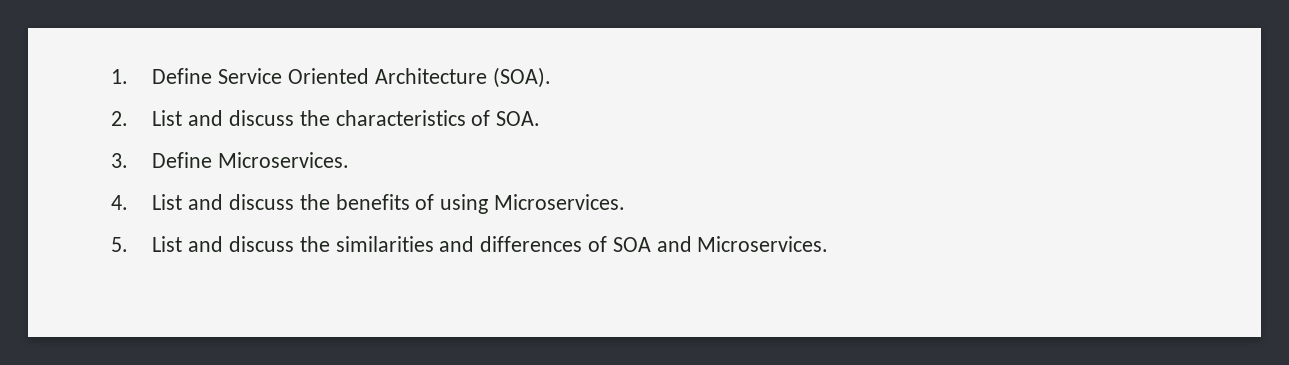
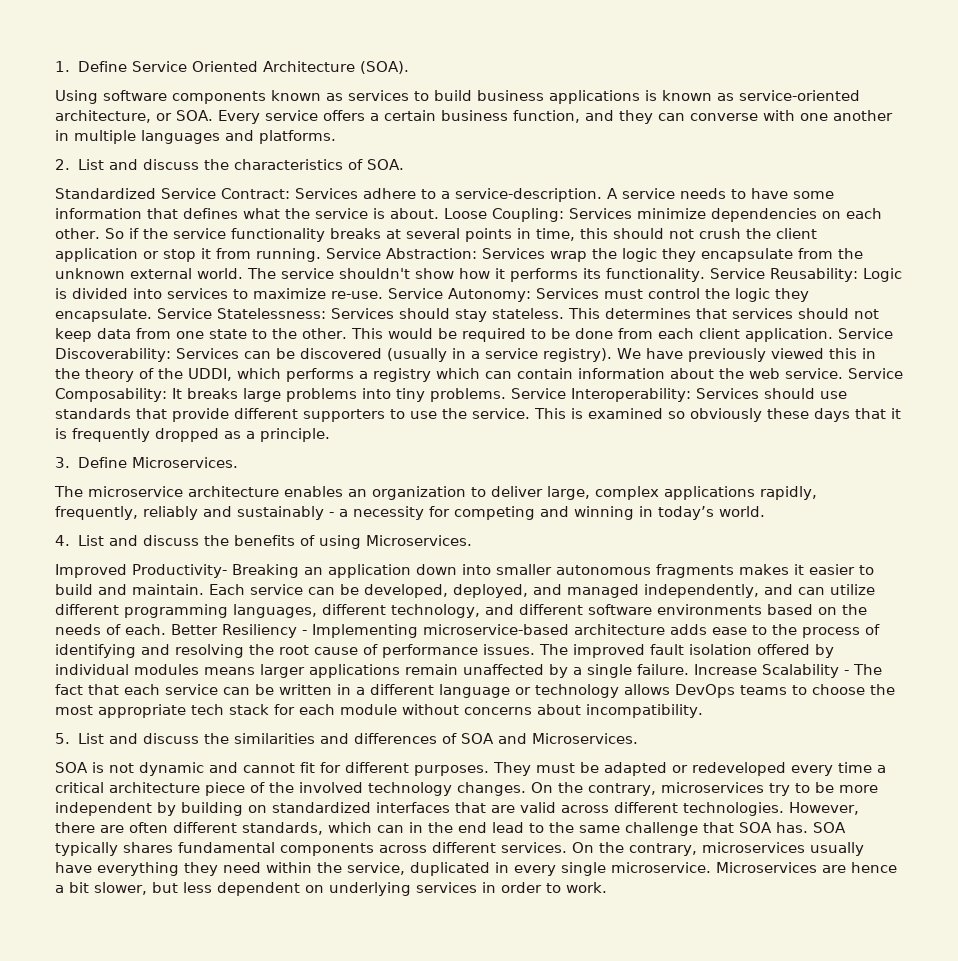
(551, 77) none -> [55,90,860,104] [55,110,893,124] [55,130,336,144] // Using software components known as services to build business applications is known as service-oriented architecture, or SOA. Every service offers a certain business function, and they can converse with one another in multiple languages and platforms.
[111,152,350,168] 3. Define Microservices. -> [55,188,834,202] [55,208,882,222] [55,228,817,242] [55,248,863,262] [55,268,902,282] [55,288,809,302] [55,308,879,322] [55,328,893,342] [55,348,876,362] [55,368,903,382] [55,388,847,402] [55,408,901,422] [55,428,330,442] [55,457,239,468] [54,486,817,500] [55,506,765,520] Standardized Service Contract: Services adhere to a service-description. A service needs to have some information that defines what the service is about. Loose Coupling: Services minimize dependencies on each other. So if the service functionality breaks at several points in time, this should not crush the client application or stop it from running. Service Abstraction: Services wrap the logic they encapsulate from the unknown external world. The service shouldn't show how it performs its functionality. Service Reusability: Logic is divided into services to maximize re-use. Service Autonomy: Services must control the logic they encapsulate. Service Statelessness: Services should stay stateless. This determines that services should not keep data from one state to the other. This would be required to be done from each client application. Service Discoverability: Services can be discovered (usually in a service registry). We have previously viewed this in the theory of the UDDI, which performs a registry which can contain information about the web service. Service Composability: It breaks large problems into tiny problems. Service Interoperability: Services should use standards that provide different supporters to use the service. This is examined so obviously these days that it is frequently dropped as a principle. // 3. Define Microservices. // The microservice architecture enables an organization to deliver large, complex applications rapidly, frequently, reliably and sustainably - a necessity for competing and winning in today’s world.
(625, 202) none -> [55,564,874,578] [55,584,875,598] [55,604,867,618] [55,624,880,638] [55,644,834,658] [55,664,882,678] [55,684,895,698] [55,704,703,718] // Improved Productivity- Breaking an application down into smaller autonomous fragments makes it easier to build and maintain. Each service can be developed, deployed, and managed independently, and can utilize different programming languages, different technology, and different software environments based on the needs of each. Better Resiliency - Implementing microservice-based architecture adds ease to the process of identifying and resolving the root cause of performance issues. The improved fault isolation offered by individual modules means larger applications remain unaffected by a single failure. Increase Scalability - The fact that each service can be written in a different language or technology allows DevOps teams to choose the most appropriate tech stack for each module without concerns about incompatibility.
(829, 244) none -> [55,762,886,776] [55,782,878,796] [55,802,859,816] [55,822,846,836] [55,842,864,856] [55,862,897,876] [55,882,607,896] // SOA is not dynamic and cannot fit for different purposes. They must be adapted or redeveloped every time a critical architecture piece of the involved technology changes. On the contrary, microservices try to be more independent by building on standardized interfaces that are valid across different technologies. However, there are often different standards, which can in the end lead to the same challenge that SOA has. SOA typically shares fundamental components across different services. On the contrary, microservices usually have everything they need within the service, duplicated in every single microservice. Microservices are hence a bit slower, but less dependent on underlying services in order to work.

